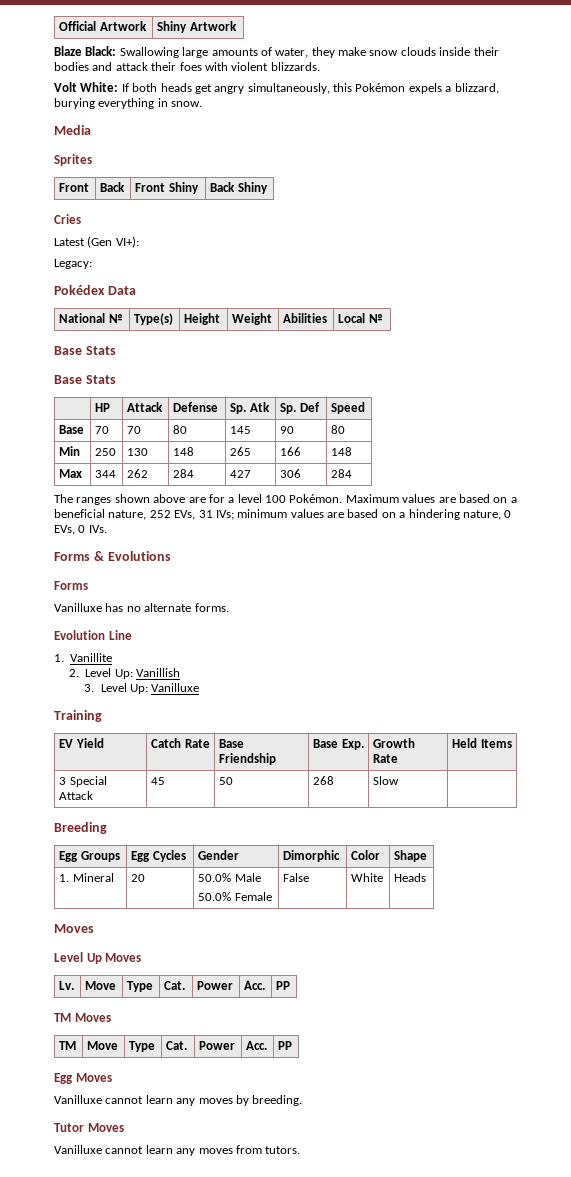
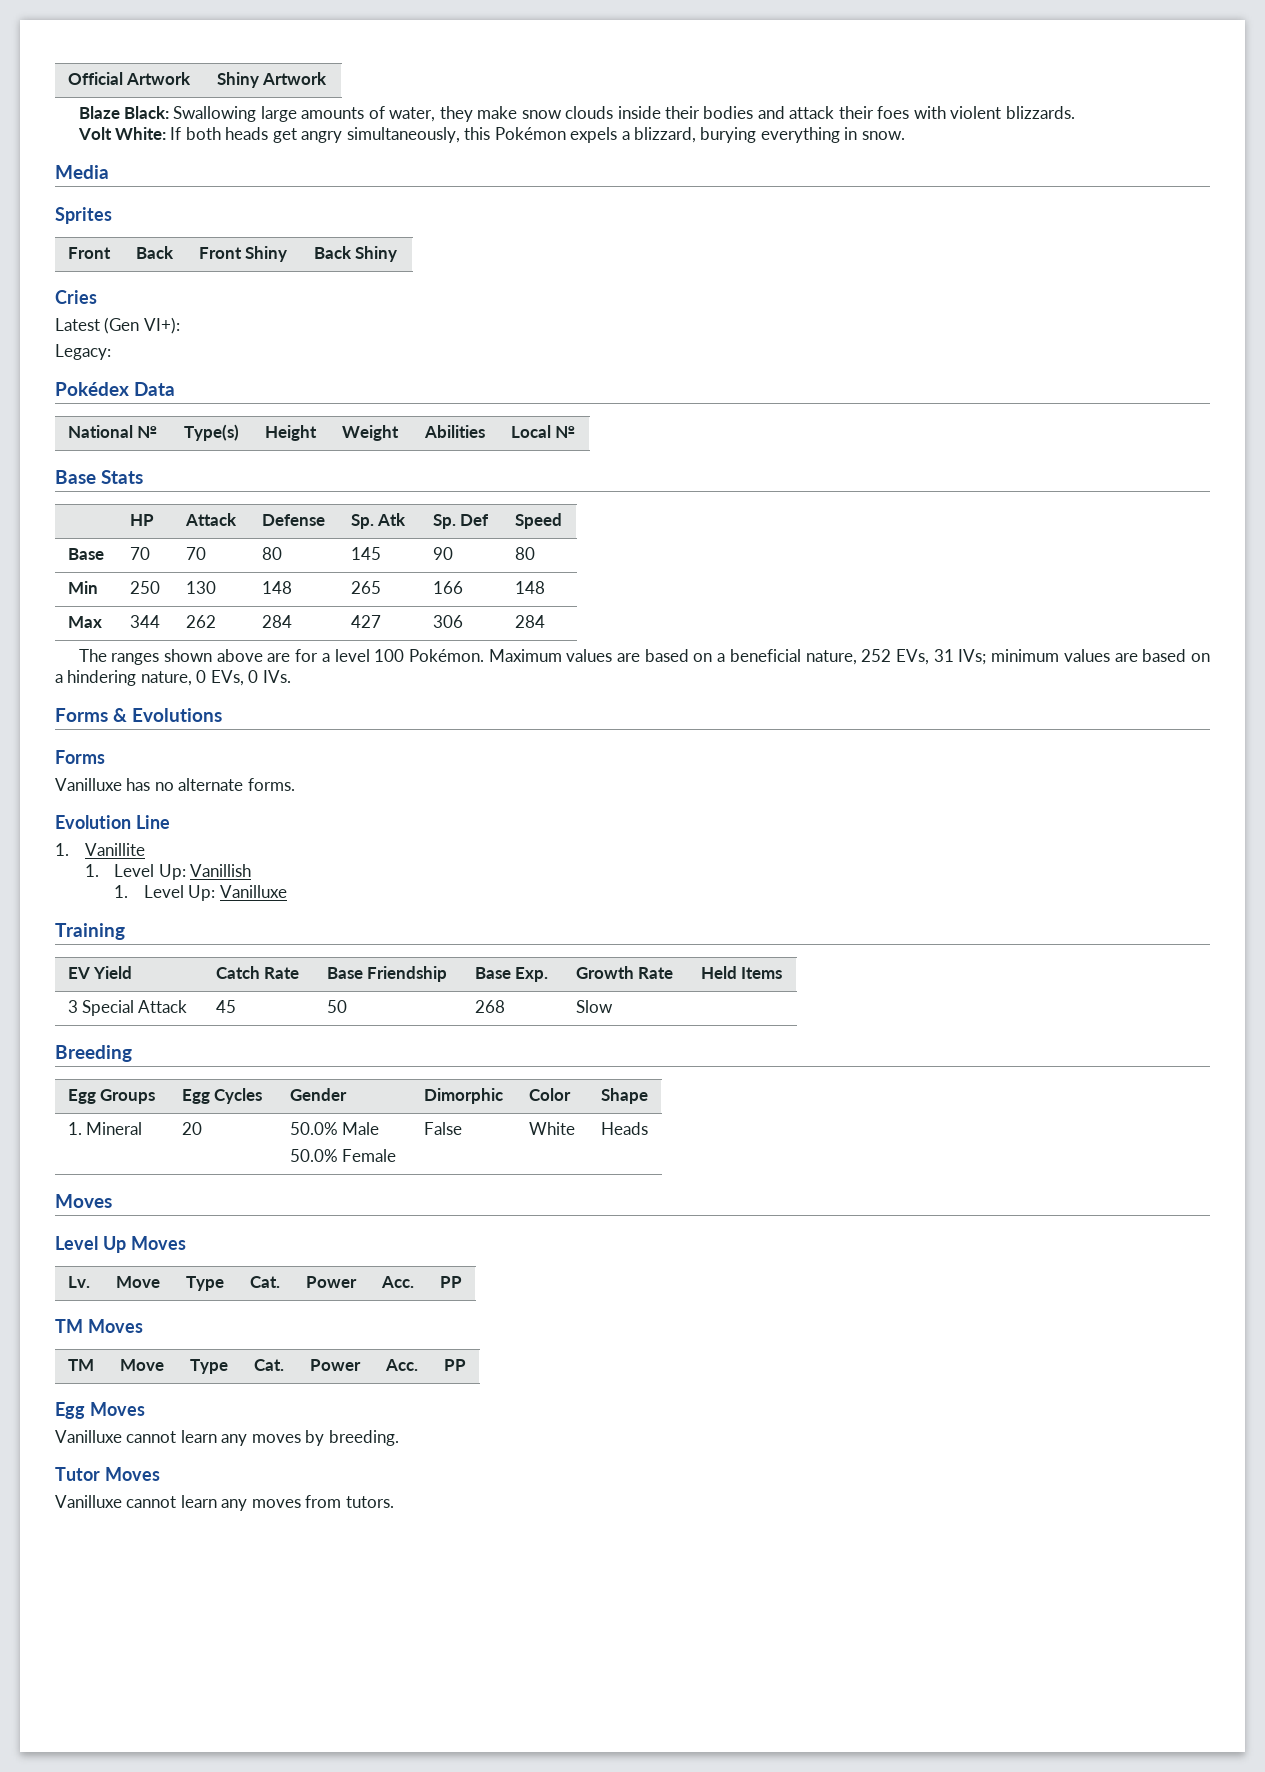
[54,375,116,384] // Base Stats -> (144, 477) none
[69,669,80,677] 2. -> [84,864,99,877] 1.
[84,684,95,692] 3. -> [114,885,129,898] 1.

